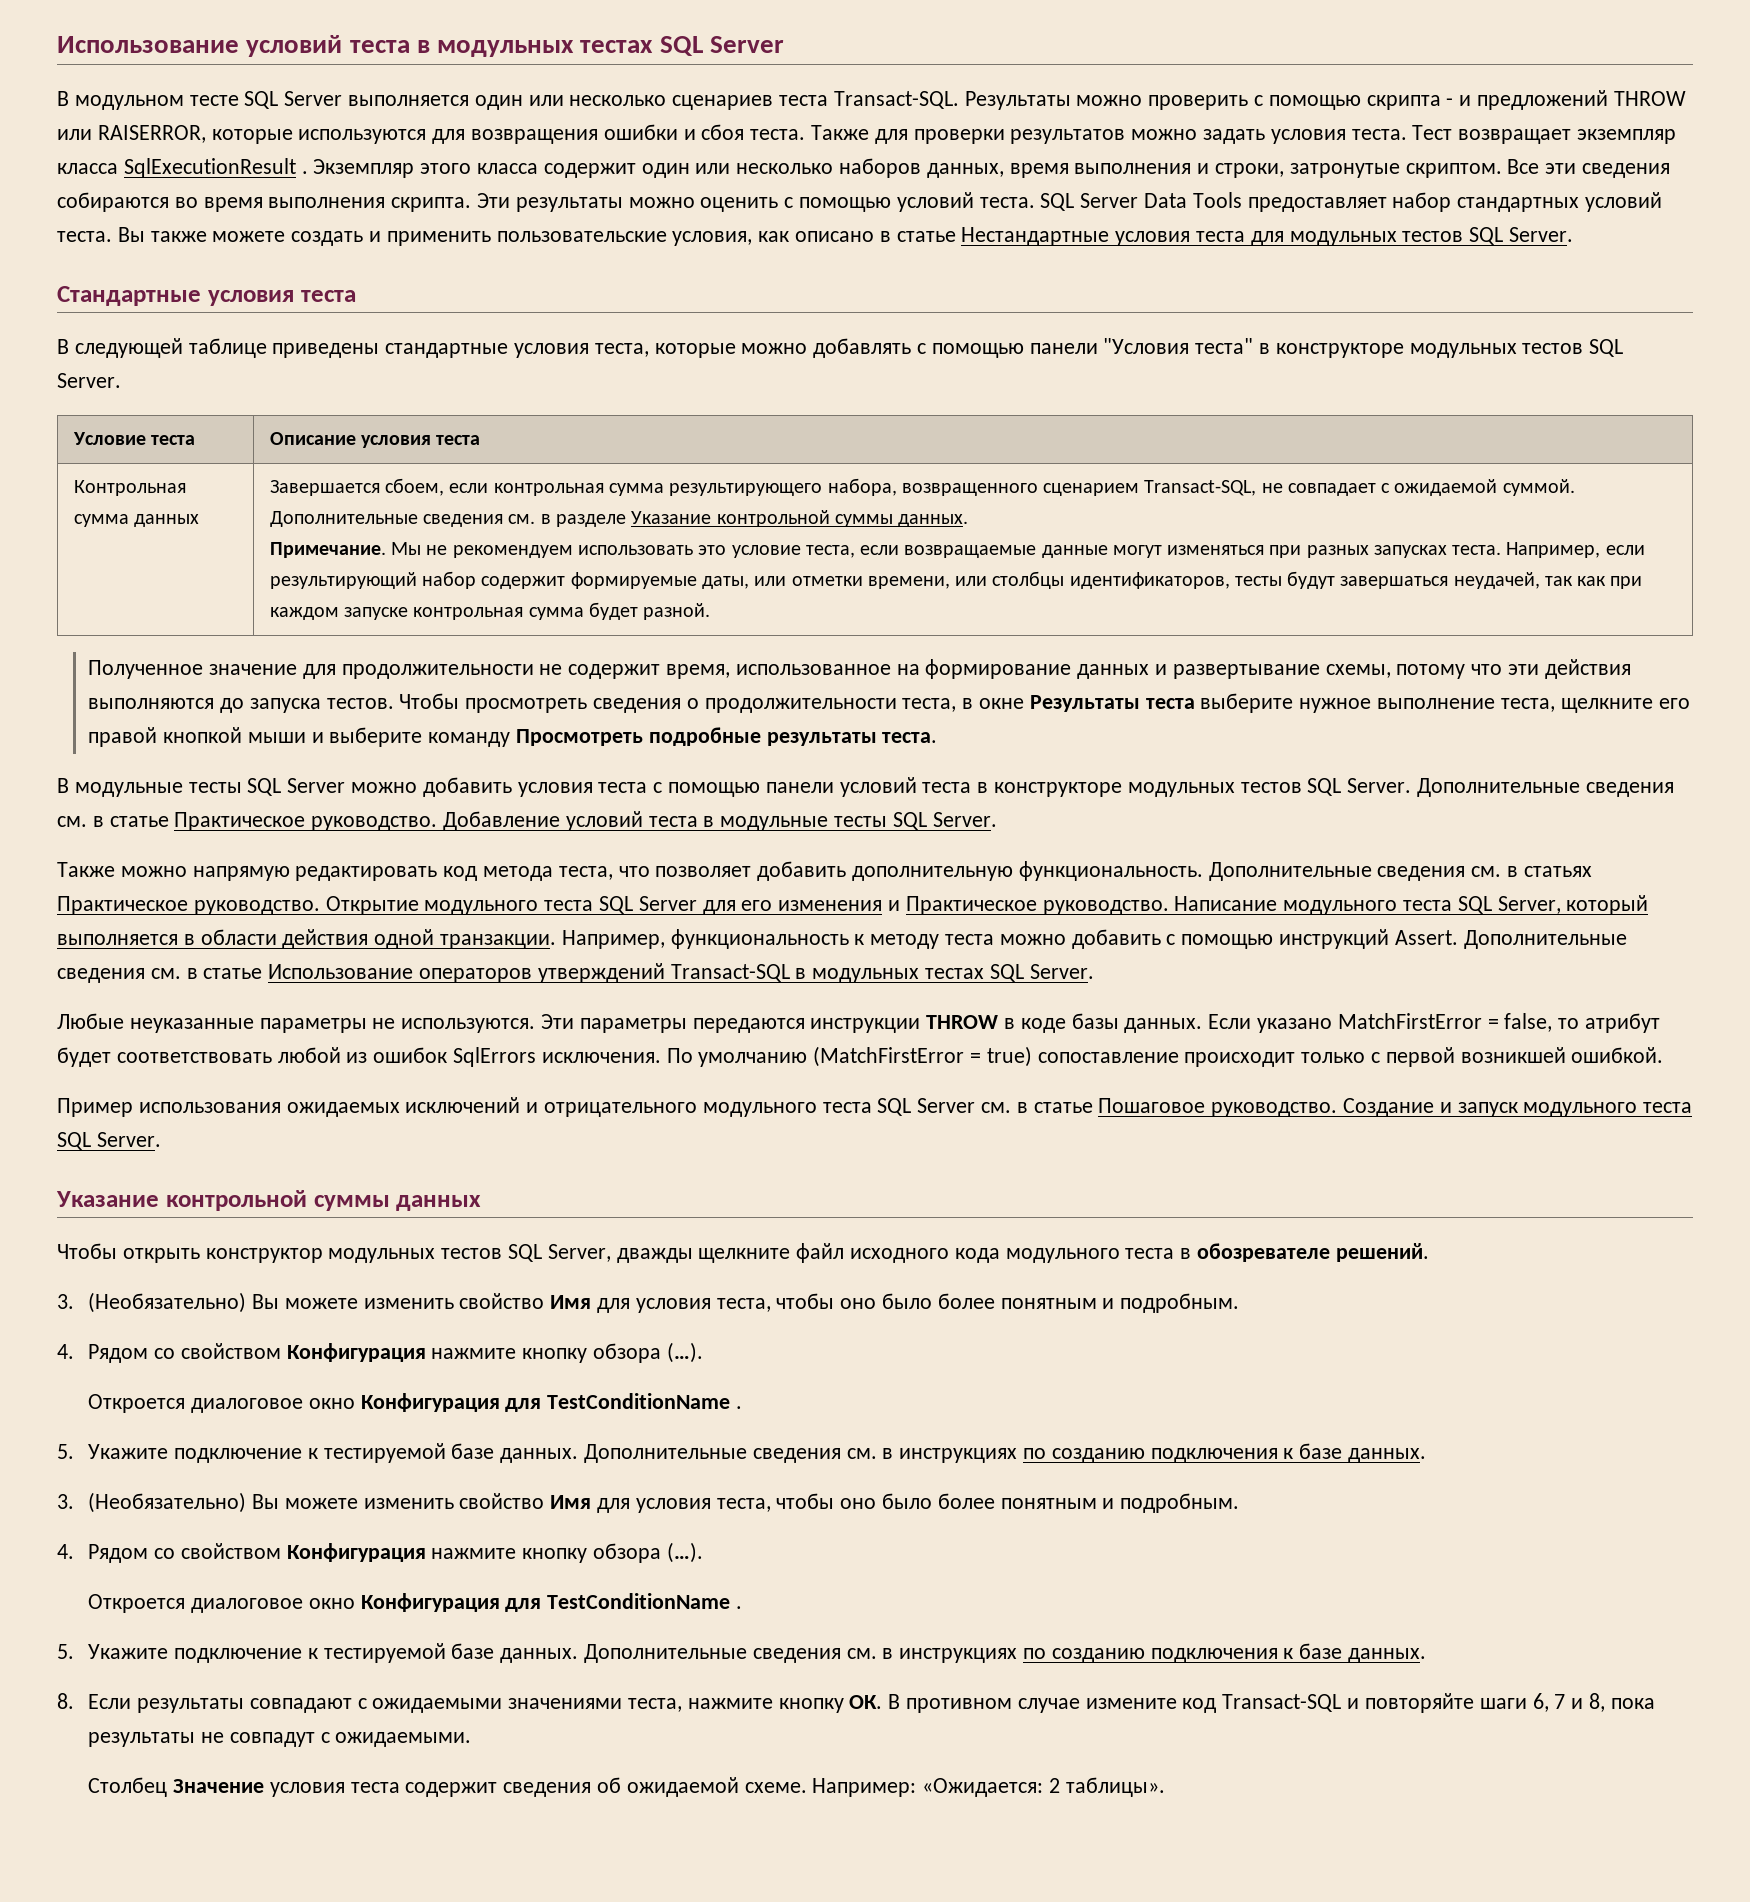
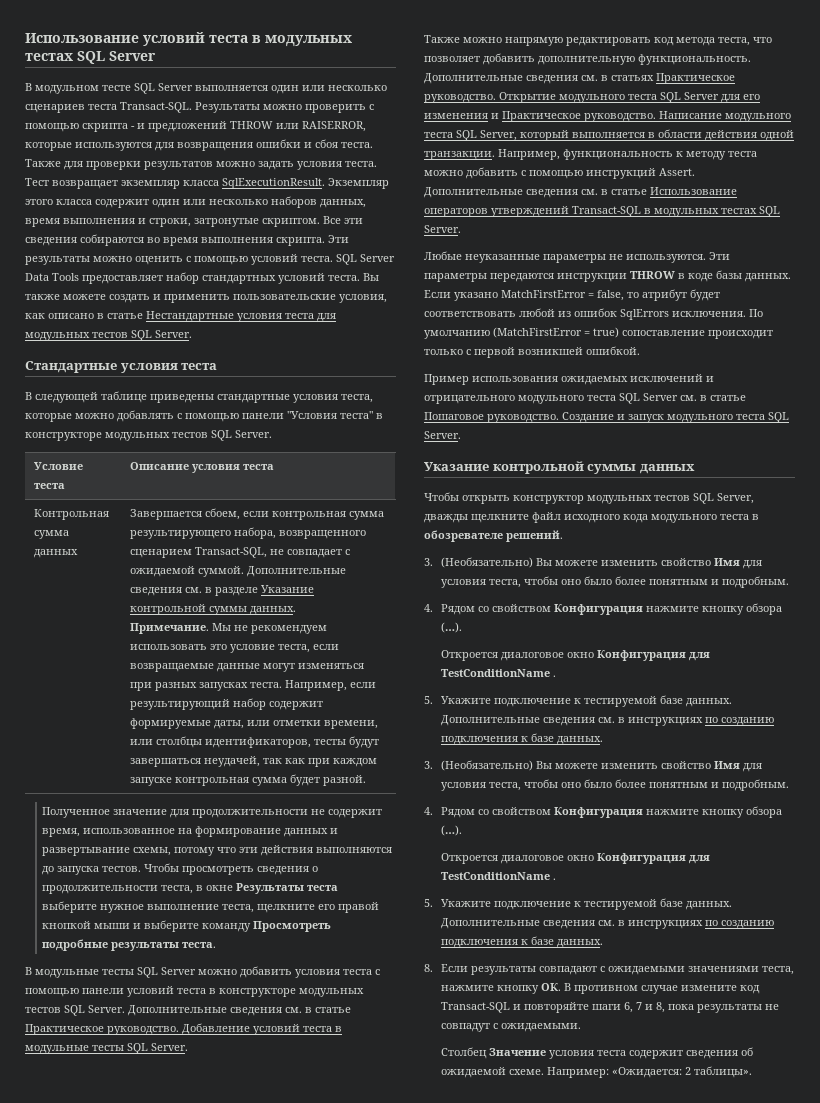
[123,158,308,178] SqlExecutionResult . -> [222,178,325,189] SqlExecutionResult.

